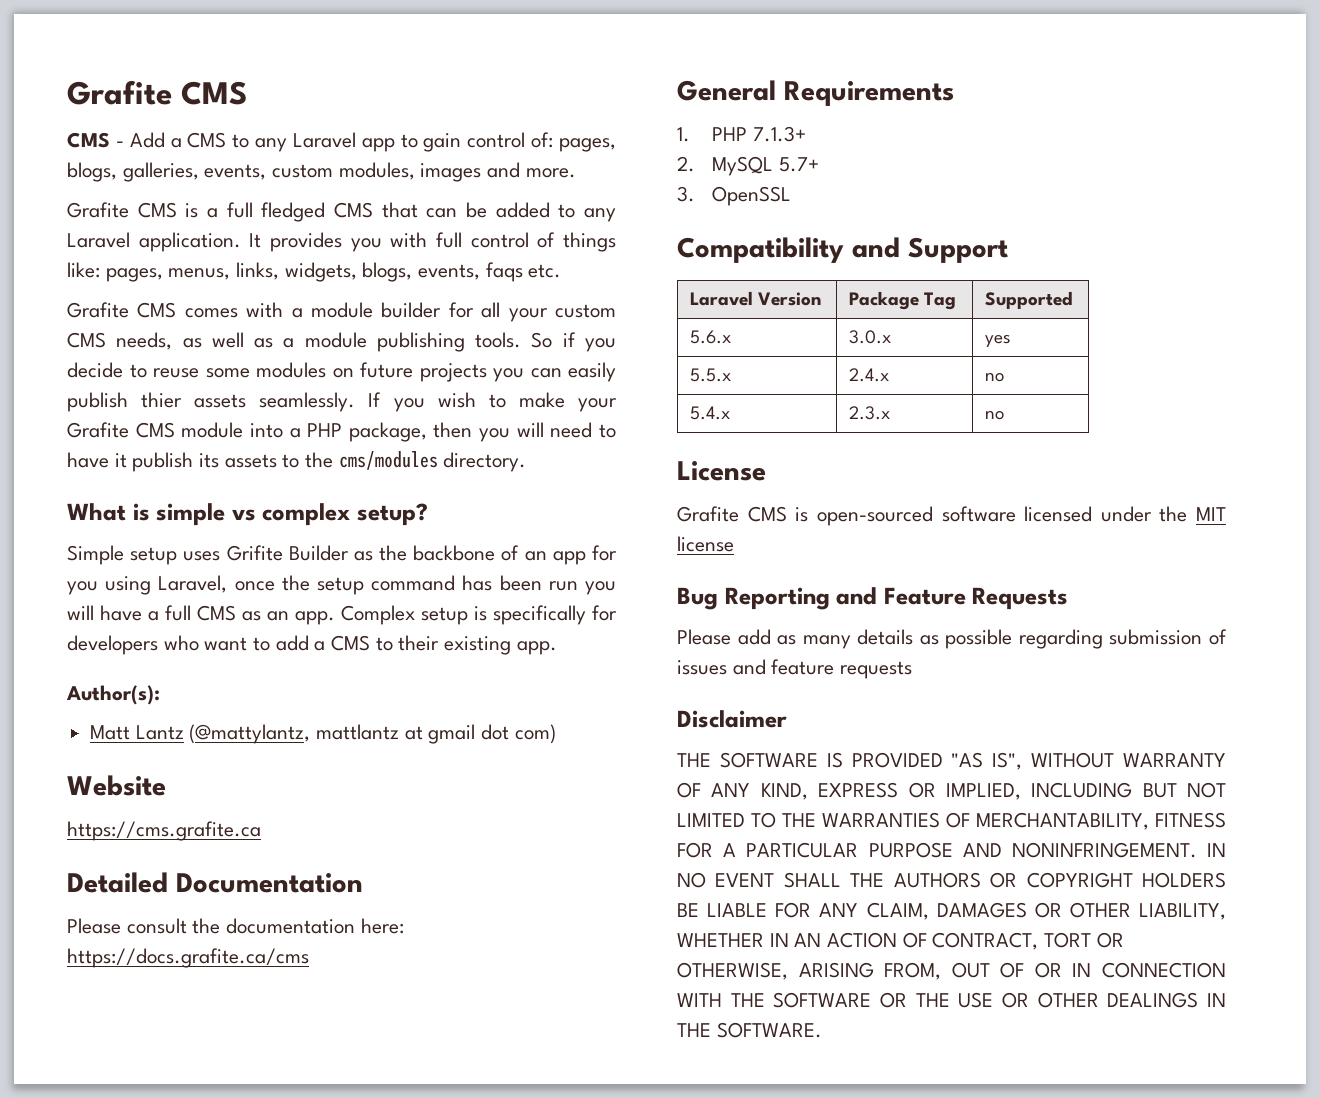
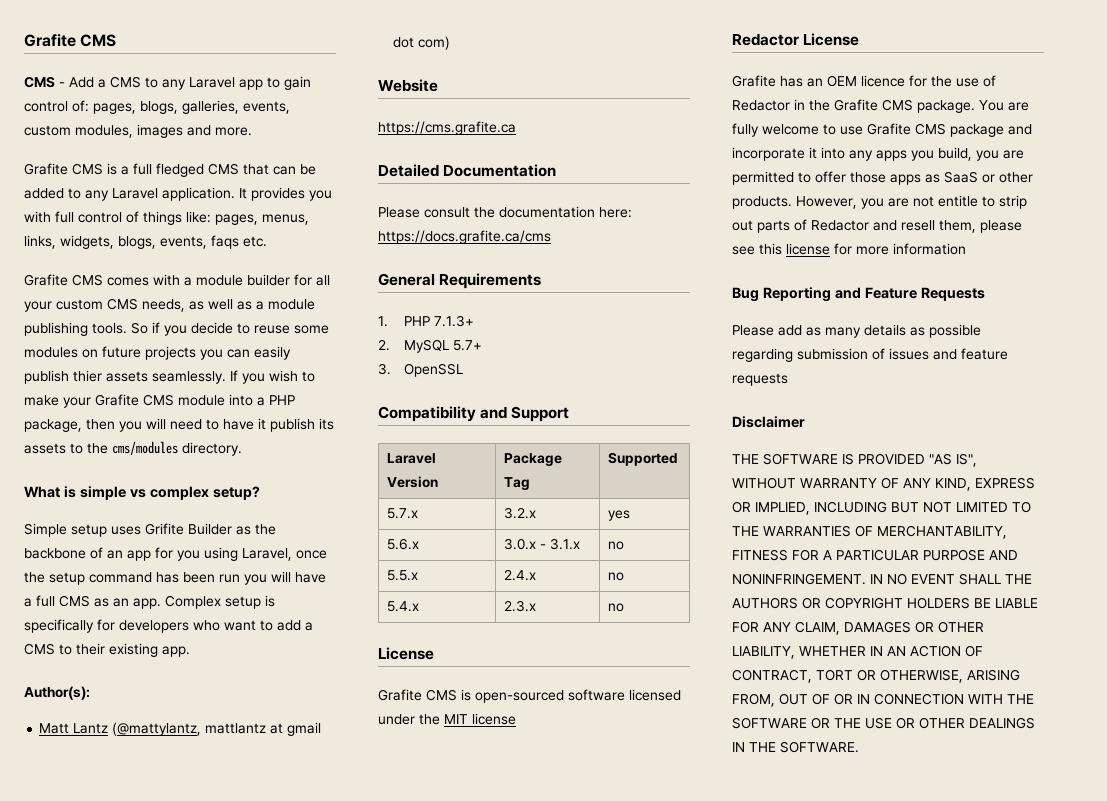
(1074, 300) none -> [387,508,419,519] [504,507,537,519] [608,510,631,521] // 5.7.x | 3.2.x | yes
[985,334,1012,347] | yes -> [540,538,581,550] [608,541,625,550] - 3.1.x | no
(734, 544) none -> [732,33,860,46] [732,75,996,87] [732,99,1029,113] [732,123,1032,137] [732,147,1024,161] [732,171,1033,185] [732,195,1027,209] [732,219,1022,233] [732,243,966,255] // Redactor License // Grafite has an OEM licence for the use of Redactor in the Grafite CMS package. You are fully welcome to use Grafite CMS package and incorporate it into any apps you build, you are permitted to offer those apps as SaaS or other products. However, you are not entitle to strip out parts of Redactor and resell them, please see this license for more information

